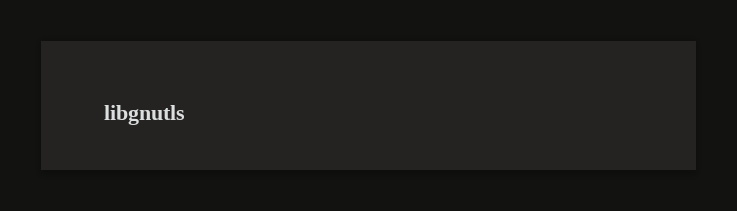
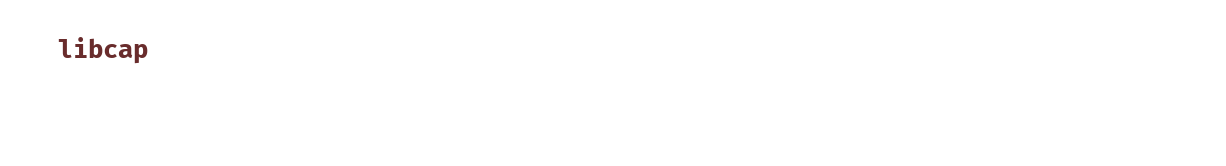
[104,105,185,125] libgnutls -> [58,37,148,64] libcap

